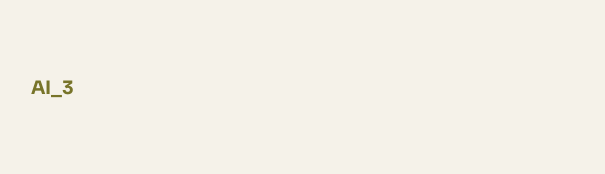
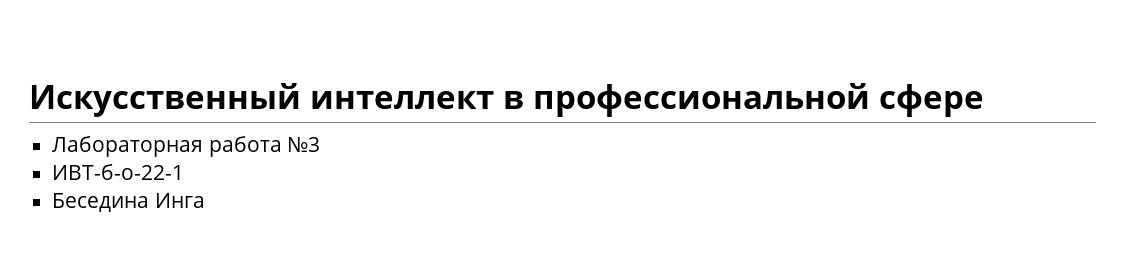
[31,80,74,98] AI_3 -> [29,83,984,117] [52,136,321,157] [52,164,185,180] [52,193,205,212] Искусственный интеллект в профессиональной сфере // Лабораторная работа №3 // ИВТ-б-о-22-1 // Беседина Инга

